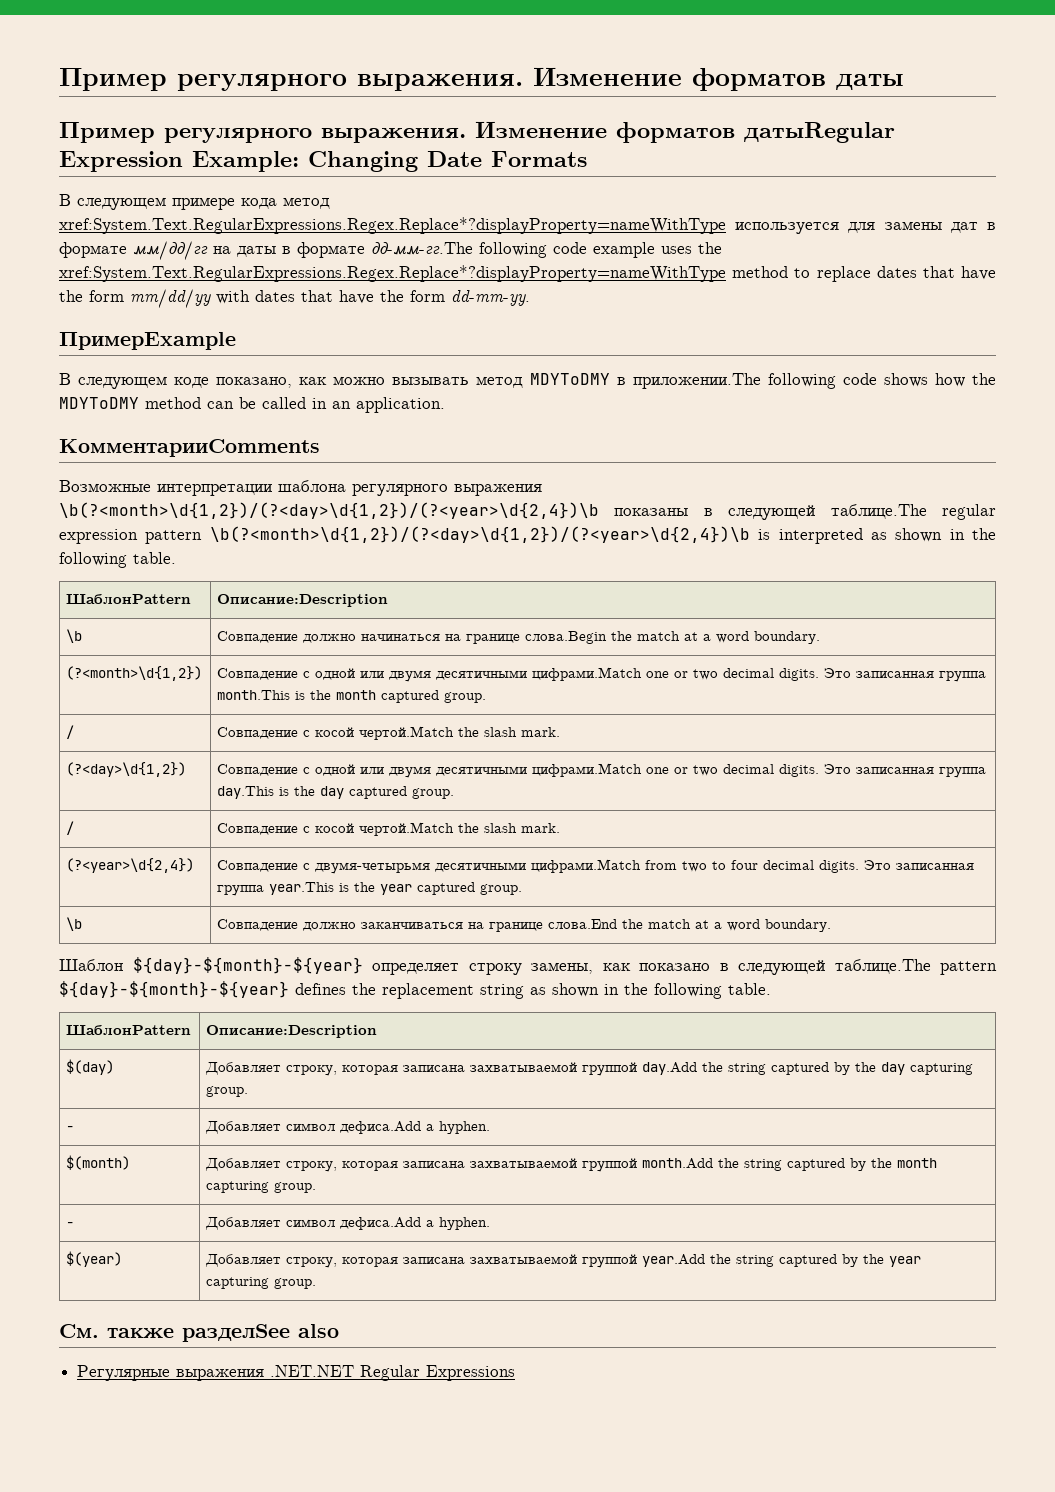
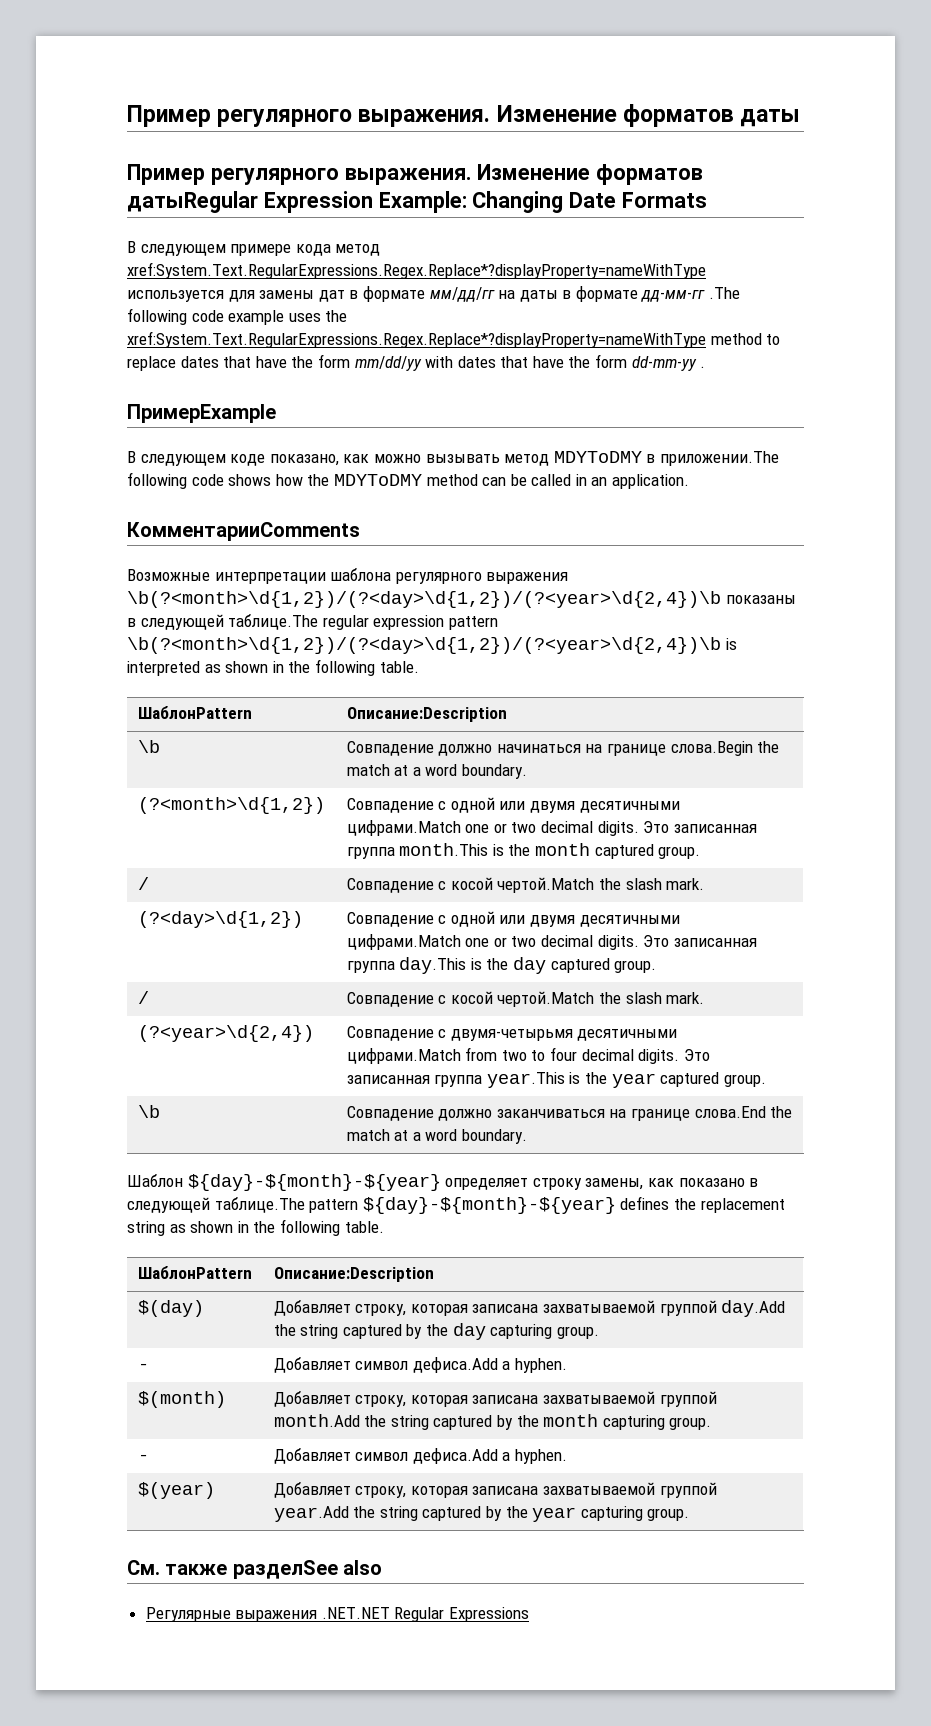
[371,242,473,255] дд-мм-гг.The -> [641,287,741,302] дд-мм-гг .The
[451,290,530,306] dd-mm-yy. -> [631,356,706,371] dd-mm-yy .

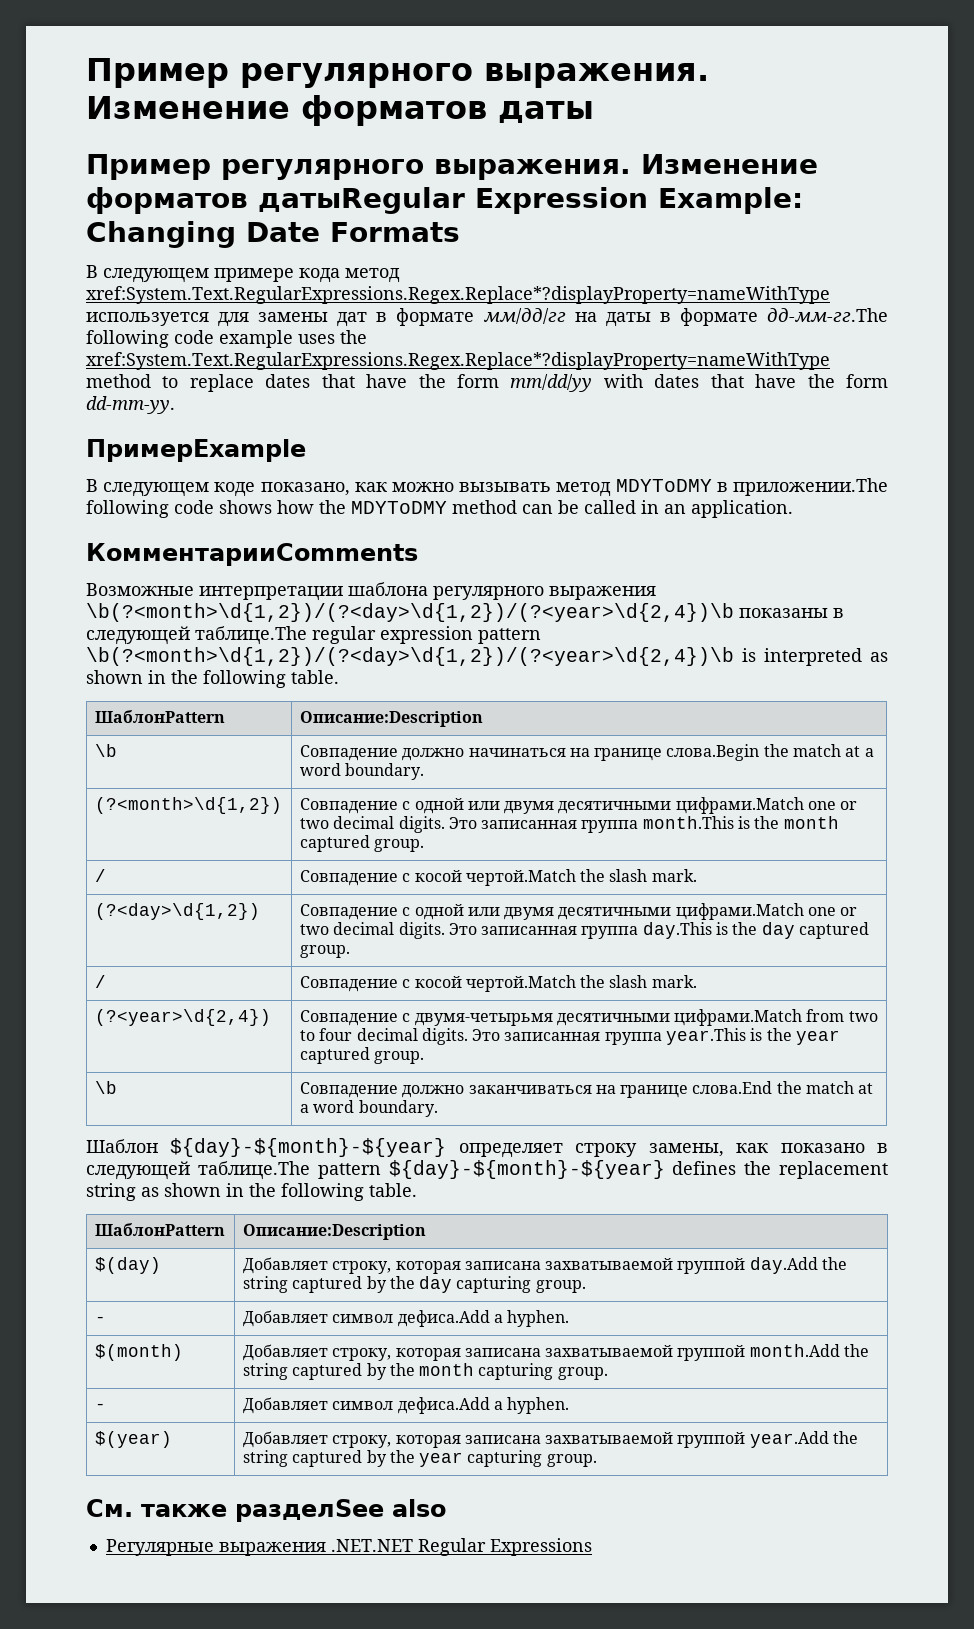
[641,287,741,302] дд-мм-гг .The -> [767,308,888,322] дд-мм-гг.The
[631,356,706,371] dd-mm-yy . -> [86,396,175,414] dd-mm-yy.

